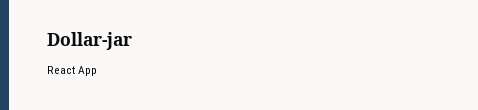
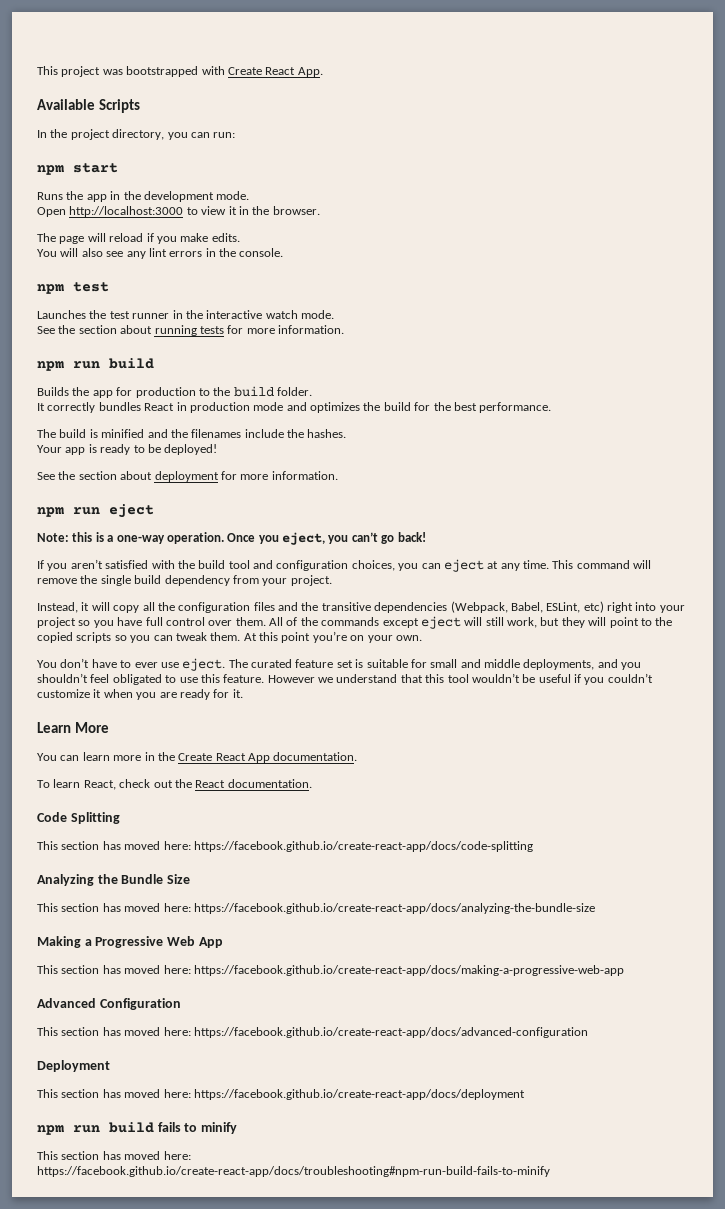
[47,32,132,50] [47,66,98,76] Dollar-jar // React App -> [37,66,323,77] [37,99,140,113] [37,129,236,140] [37,163,118,175] [37,191,250,202] [37,206,320,217] [37,233,240,244] [37,248,284,259] [37,282,109,294] [37,310,334,319] [37,325,344,336] [37,358,154,371] [37,386,312,398] [37,402,552,413] [37,429,347,438] [37,444,218,455] [37,471,338,482] [37,504,154,518] [37,532,426,545] [37,559,652,572] [37,575,332,586] [37,601,685,613] [37,616,673,629] [37,631,422,643] [37,658,642,671] [37,673,653,685] [37,689,243,700] [37,722,109,733] [37,752,358,763] [37,779,312,790] [37,812,120,824] [37,841,533,852] [37,874,190,886] [37,903,595,914] [37,936,223,948] [37,965,624,976] [37,998,181,1010] [37,1027,588,1038] [37,1060,110,1072] [37,1089,525,1100] [37,1122,237,1135] [37,1151,191,1160] [37,1166,550,1177] This project was bootstrapped with Create React App. // Available Scripts // In the project directory, you can run: // npm start // Runs the app in the development mode. // Open http://localhost:3000 to view it in the browser. // The page will reload if you make edits. // You will also see any lint errors in the console. // npm test // Launches the test runner in the interactive watch mode. // See the section about running tests for more information. // npm run build // Builds the app for production to the build folder. // It correctly bundles React in production mode and optimizes the build for the best performance. // The build is minified and the filenames include the hashes. // Your app is ready to be deployed! // See the section about deployment for more information. // npm run eject // Note: this is a one-way operation. Once you eject, you can’t go back! // If you aren’t satisfied with the build tool and configuration choices, you can eject at any time. This command will remove the single build dependency from your project. // Instead, it will copy all the configuration files and the transitive dependencies (Webpack, Babel, ESLint, etc) right into your project so you have full control over them. All of the commands except eject will still work, but they will point to the copied scripts so you can tweak them. At this point you’re on your own. // You don’t have to ever use eject. The curated feature set is suitable for small and middle deployments, and you shouldn’t feel obligated to use this feature. However we understand that this tool wouldn’t be useful if you couldn’t customize it when you are ready for it. // Learn More // You can learn more in the Create React App documentation. // To learn React, check out the React documentation. // Code Splitting // This section has moved here: https://facebook.github.io/create-react-app/docs/code-splitting // Analyzing the Bundle Size // This section has moved here: https://facebook.github.io/create-react-app/docs/analyzing-the-bundle-size // Making a Progressive Web App // This section has moved here: https://facebook.github.io/create-react-app/docs/making-a-progressive-web-app // Advanced Configuration // This section has moved here: https://facebook.github.io/create-react-app/docs/advanced-configuration // Deployment // This section has moved here: https://facebook.github.io/create-react-app/docs/deployment // npm run build fails to minify // This section has moved here: https://facebook.github.io/create-react-app/docs/troubleshooting#npm-run-build-fails-to-minify

